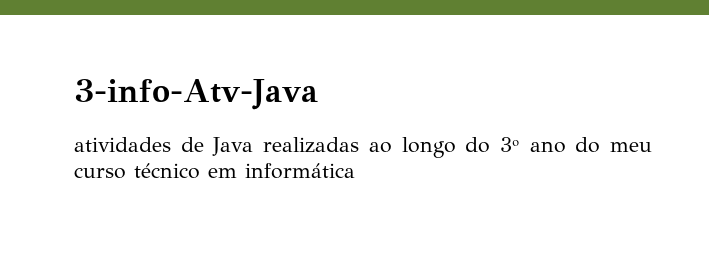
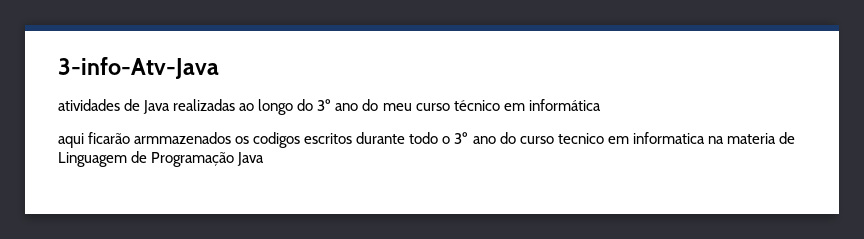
(355, 171) none -> [58,132,795,148] [58,151,265,167] // aqui ficarão armmazenados os codigos escritos durante todo o 3º ano do curso tecnico em informatica na materia de Linguagem de Programação Java

